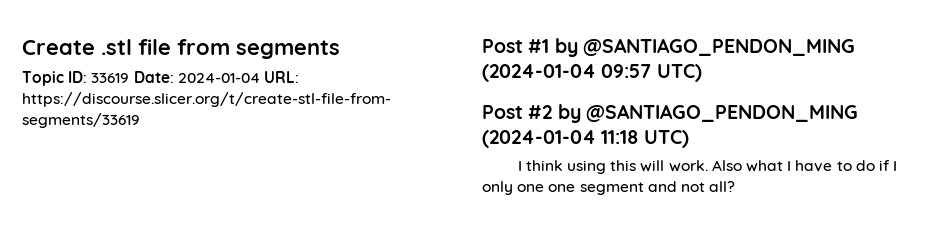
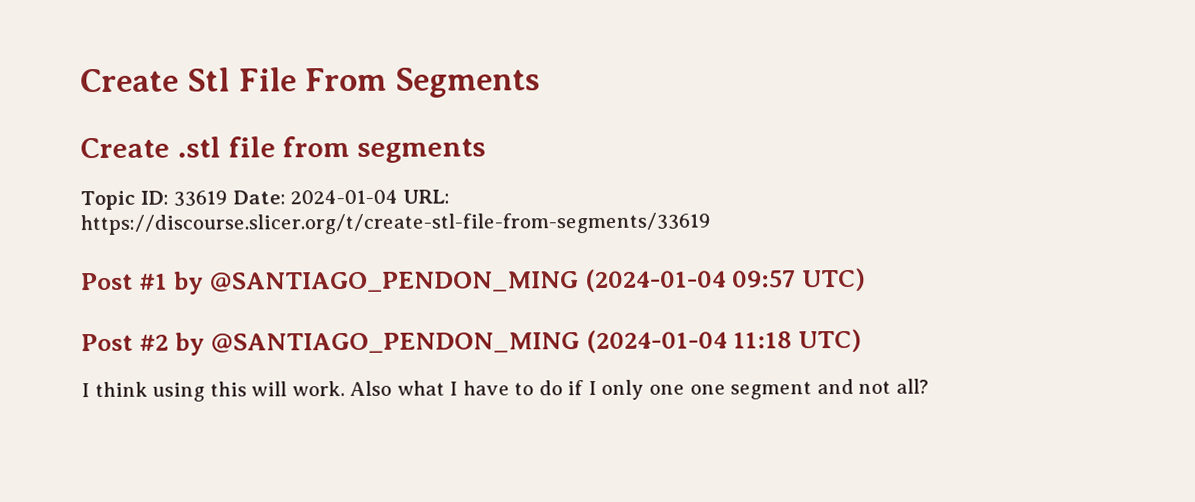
[22,40,95,55] Create -> [80,67,541,98] [80,137,170,159] Create Stl File From Segments // Create

